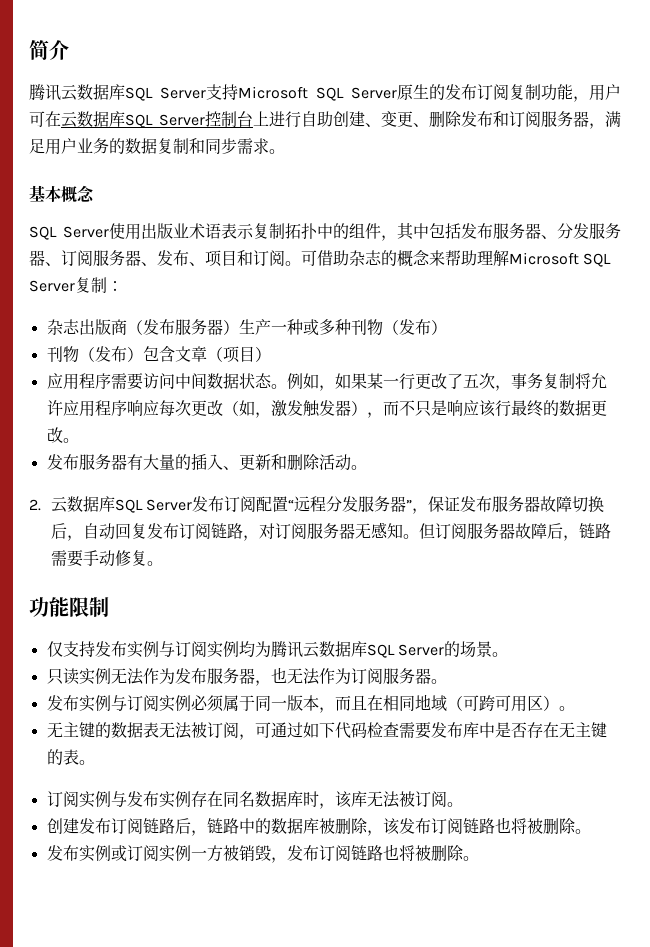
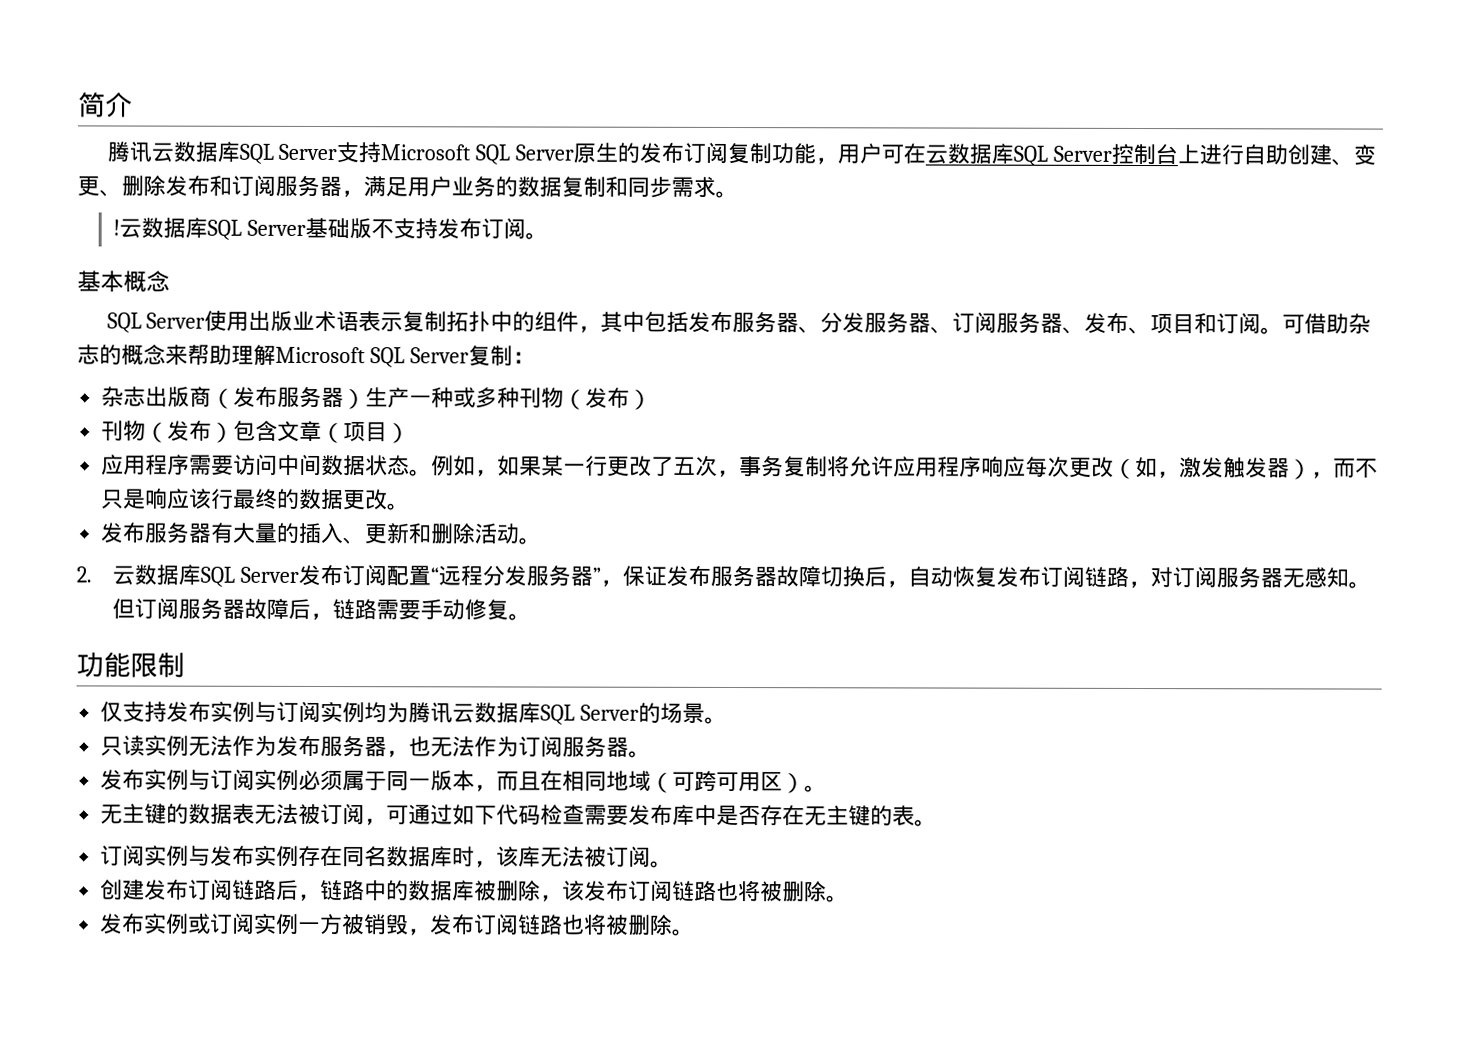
(285, 151) none -> [112,217,548,240] // !云数据库SQL Server基础版不支持发布订阅。
[115,523,132,539] 回 -> [951,566,975,588] 恢

